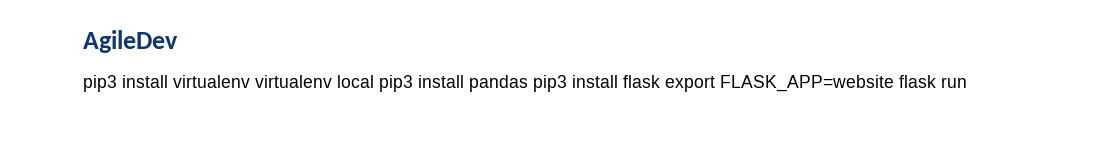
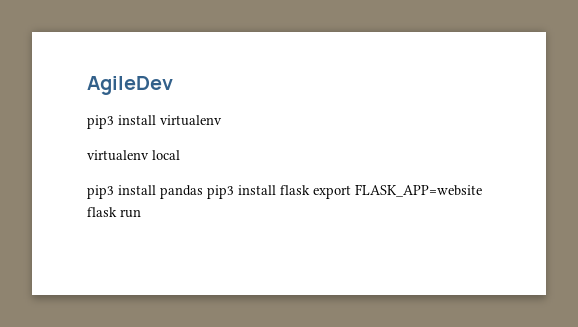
(250, 81) none -> (222, 120) //
(374, 81) none -> (180, 155) //

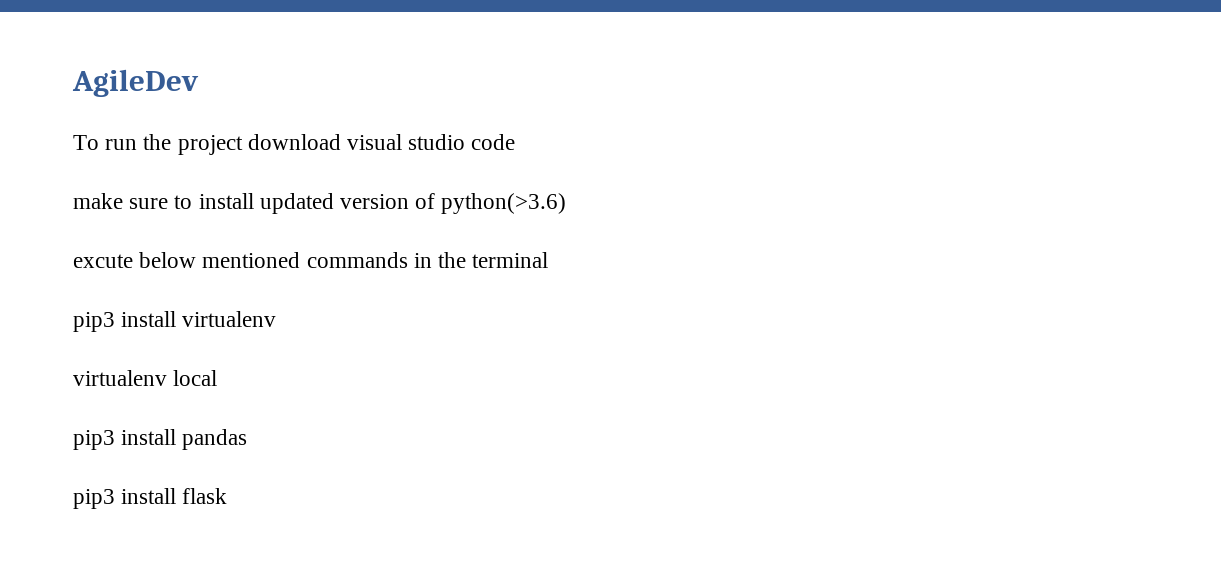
(173, 85) none -> [73,134,516,155] [73,193,567,214] [73,252,549,268] // To run the project download visual studio code // make sure to install updated version of python(>3.6) // excute below mentioned commands in the terminal
(203, 192) none -> (248, 439) //
[313,184,482,199] [87,207,141,218] export FLASK_APP=website flask run -> (228, 496) none

